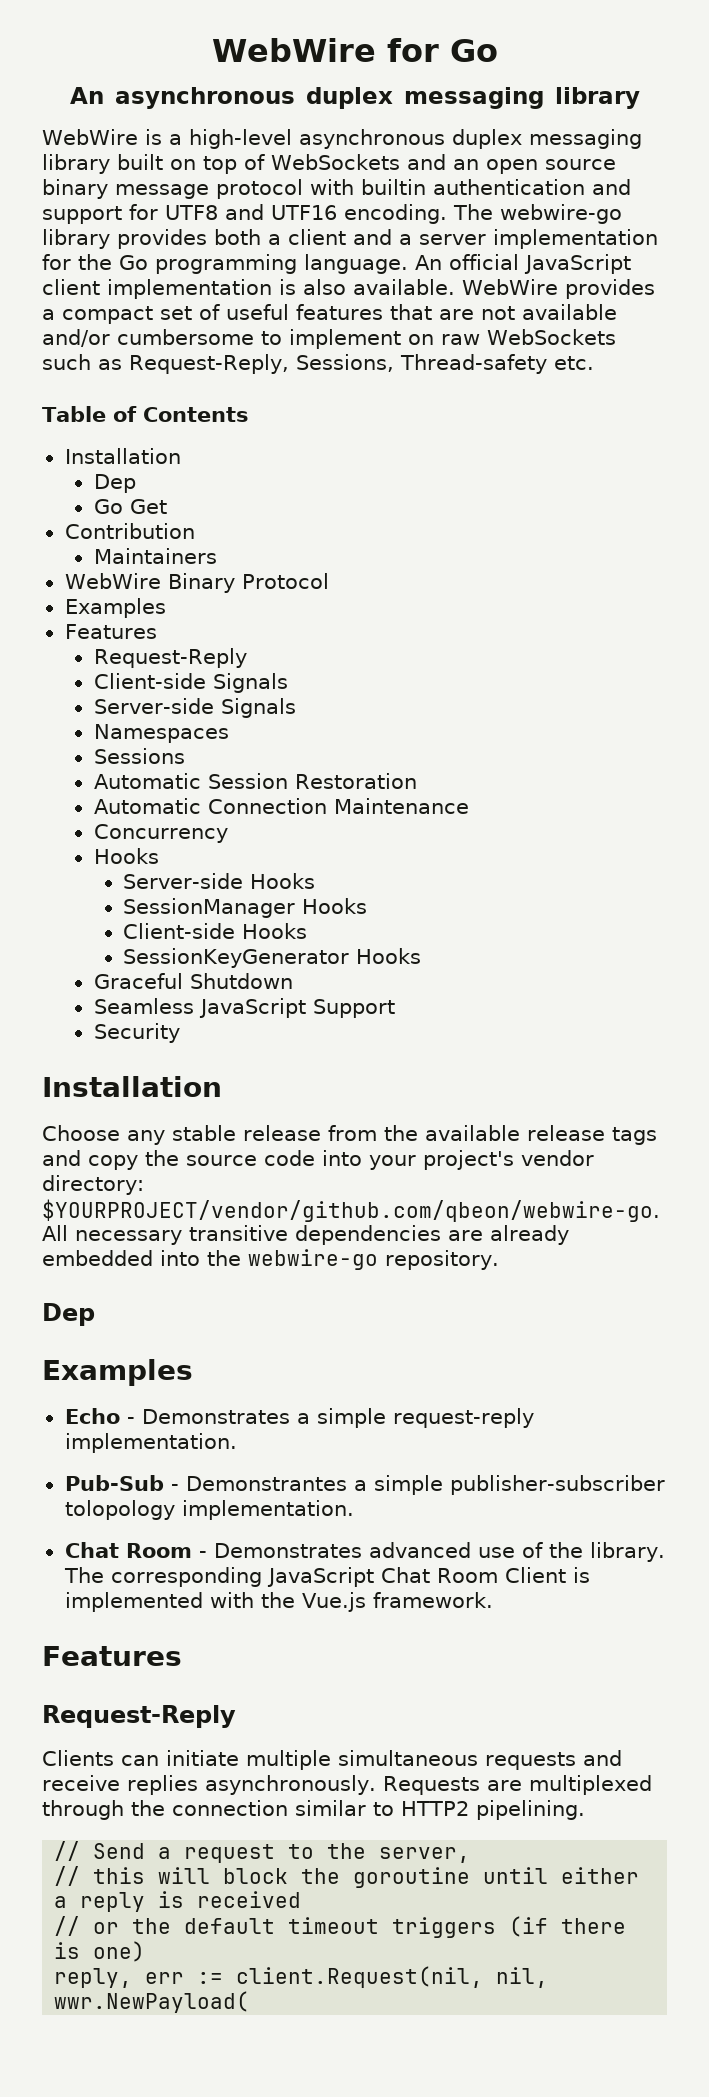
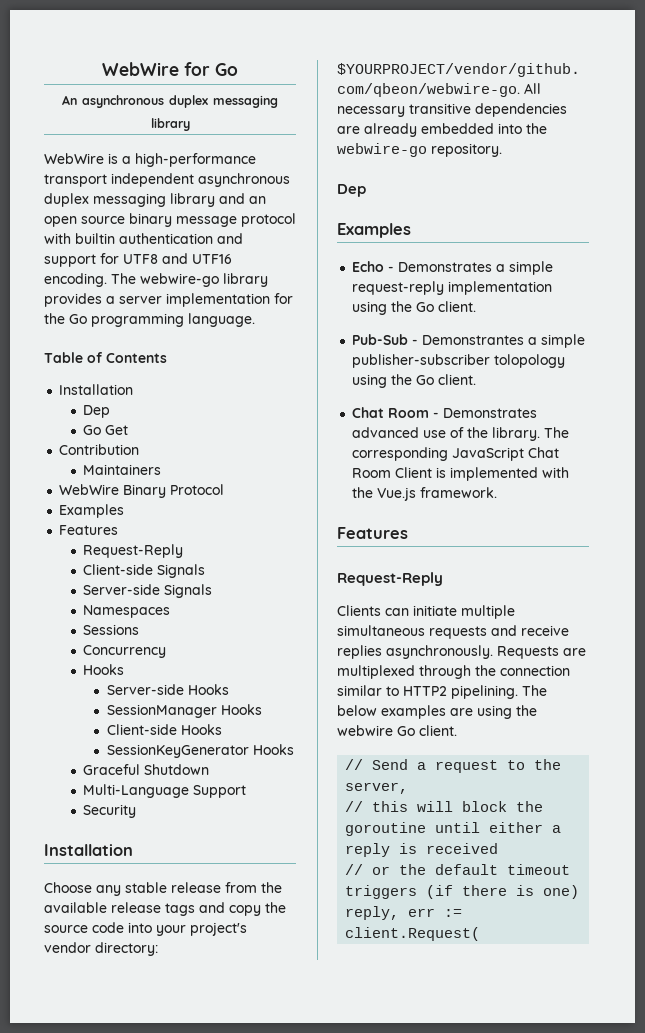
[188,129,642,149] [42,154,400,174] high-level asynchronous duplex messaging library built on top of WebSockets -> [135,153,256,167] [44,173,290,187] [44,193,215,207] high-performance transport independent asynchronous duplex messaging library
[214,229,392,245] both a client and -> (102, 300) none
[415,254,631,274] [42,279,655,299] [42,304,617,324] [42,329,616,349] [42,354,594,374] An official JavaScript client implementation is also available. WebWire provides a compact set of useful features that are not available and/or cumbersome to implement on raw WebSockets such as Request-Reply, Sessions, Thread-safety etc. -> (255, 320) none
[93,773,417,789] [93,798,469,814] // Automatic Session Restoration // Automatic Connection Maintenance -> (140, 629) none
[93,998,306,1018] Seamless JavaScript -> [83,784,190,798] Multi-Language
[64,1433,237,1453] implementation. -> [448,281,553,295] [352,301,477,315] implementation using the Go client.
[181,1500,354,1520] implementation. -> [352,374,477,388] using the Go client.
(585, 1810) none -> [522,685,547,696] [337,705,537,719] [337,725,457,736] The below examples are using the webwire Go client.
[236,1966,549,1988] [54,1991,250,2013] client.Request(nil, nil, wwr.NewPayload( -> [345,927,481,941] client.Request(

